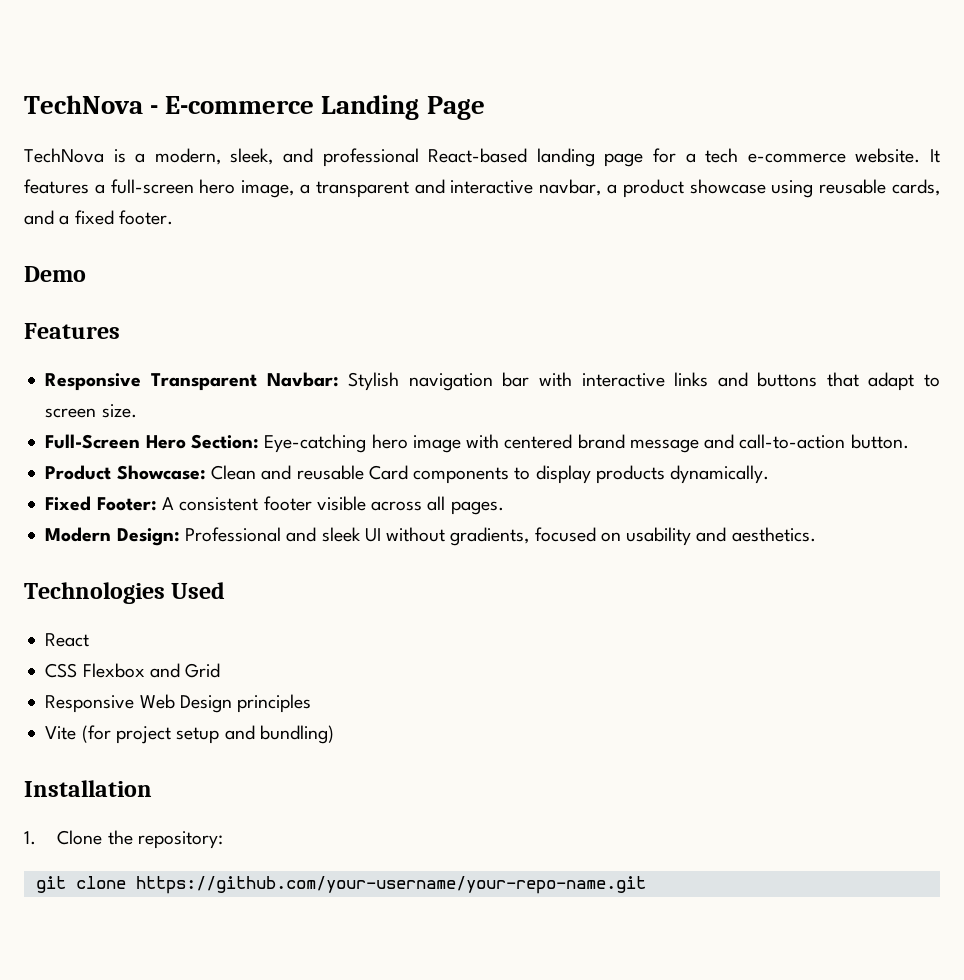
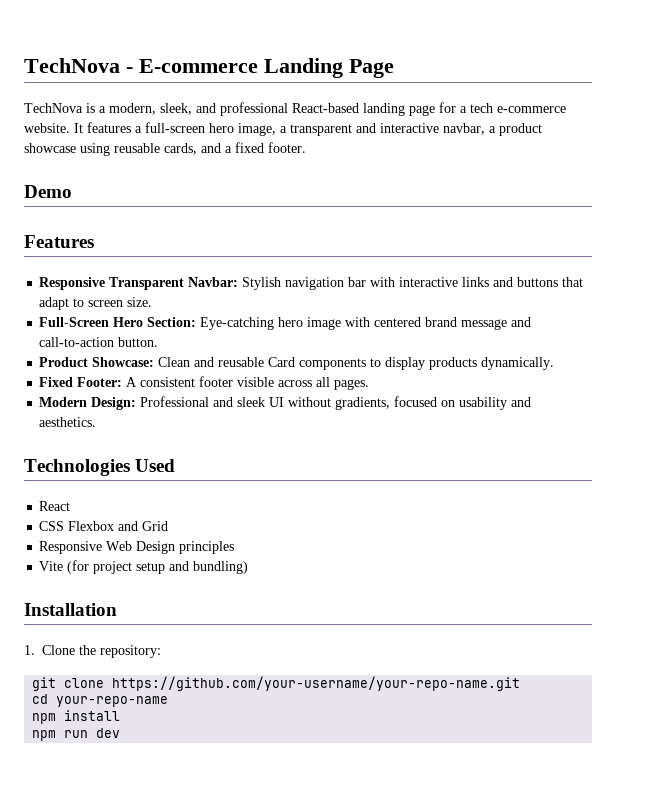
(646, 885) none -> [32,694,169,707] [32,710,121,724] [32,728,121,741] // cd your-repo-name // npm install // npm run dev

